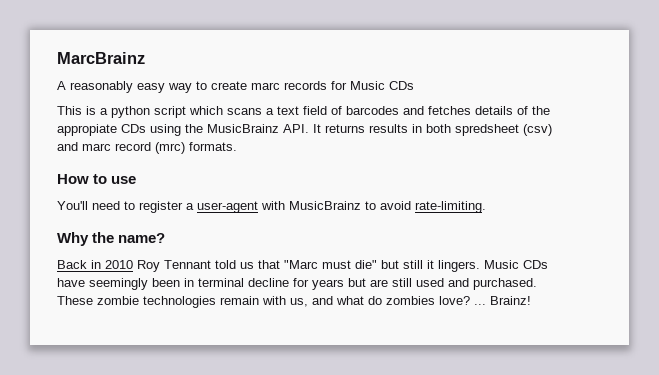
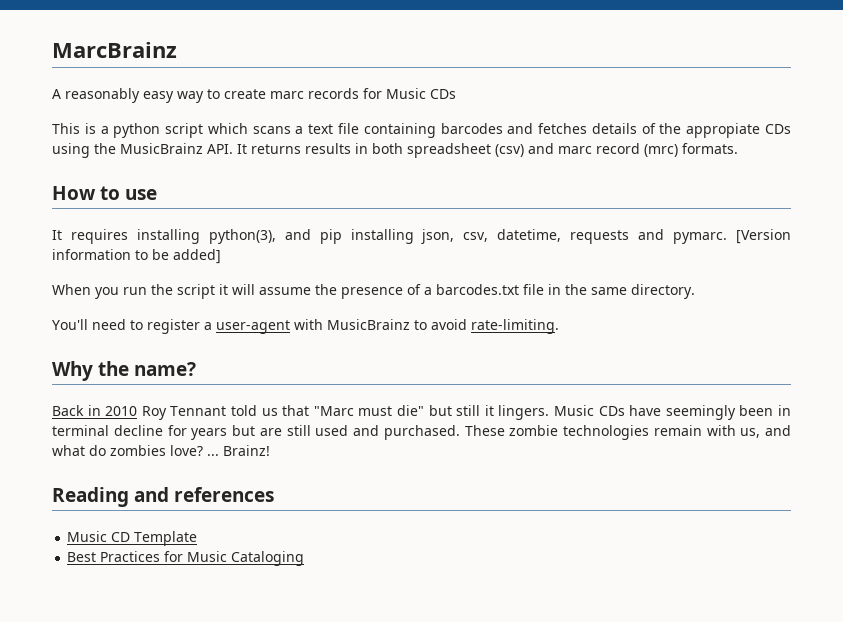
[303,106,342,115] field of -> [338,123,436,138] file containing
[455,124,519,136] spredsheet -> [407,143,491,158] spreadsheet
(137, 180) none -> [52,229,791,244] [52,249,221,264] [52,284,695,299] // It requires installing python(3), and pip installing json, csv, datetime, requests and pymarc. [Version information to be added] // When you run the script it will assume the presence of a barcodes.txt file in the same directory.
(531, 300) none -> [52,487,275,507] [67,531,198,546] [67,551,305,566] // Reading and references // Music CD Template // Best Practices for Music Cataloging

